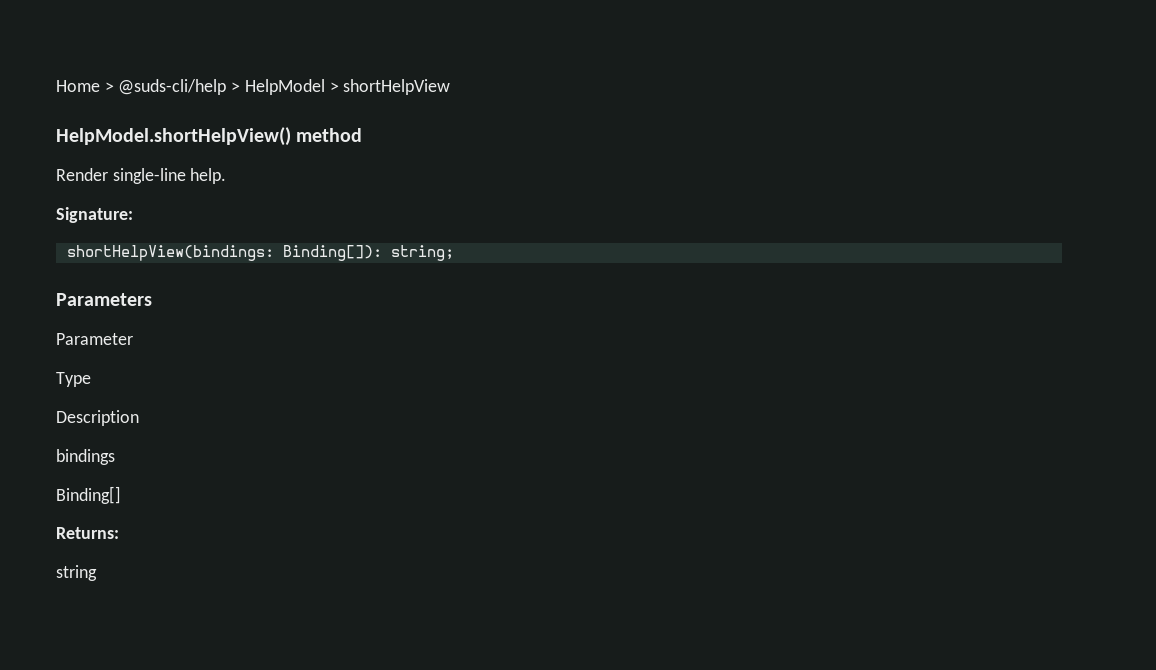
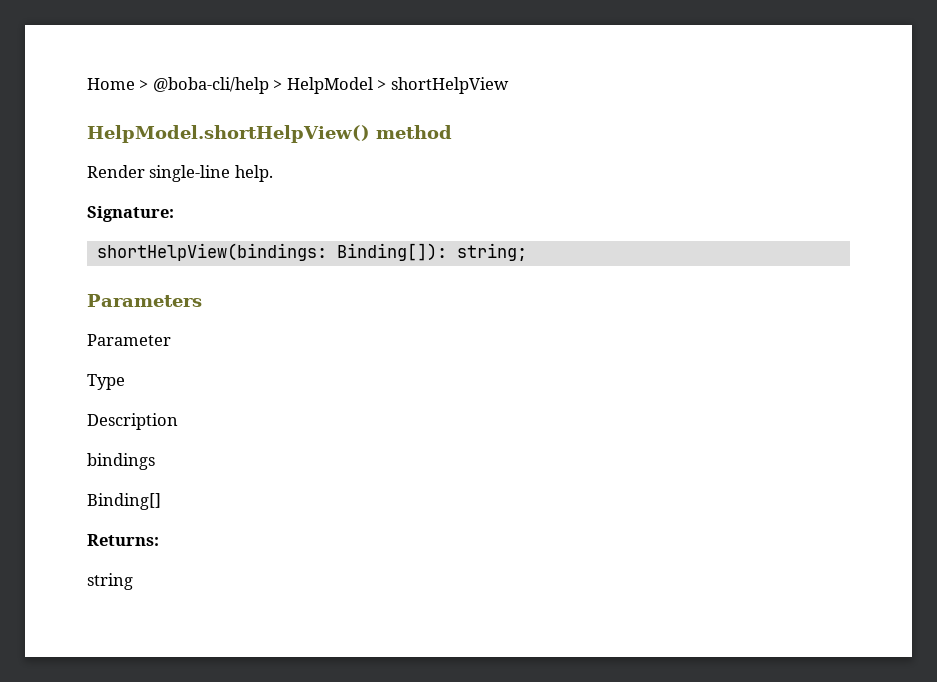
[118,79,227,95] @suds-cli/help -> [152,77,269,94] @boba-cli/help

